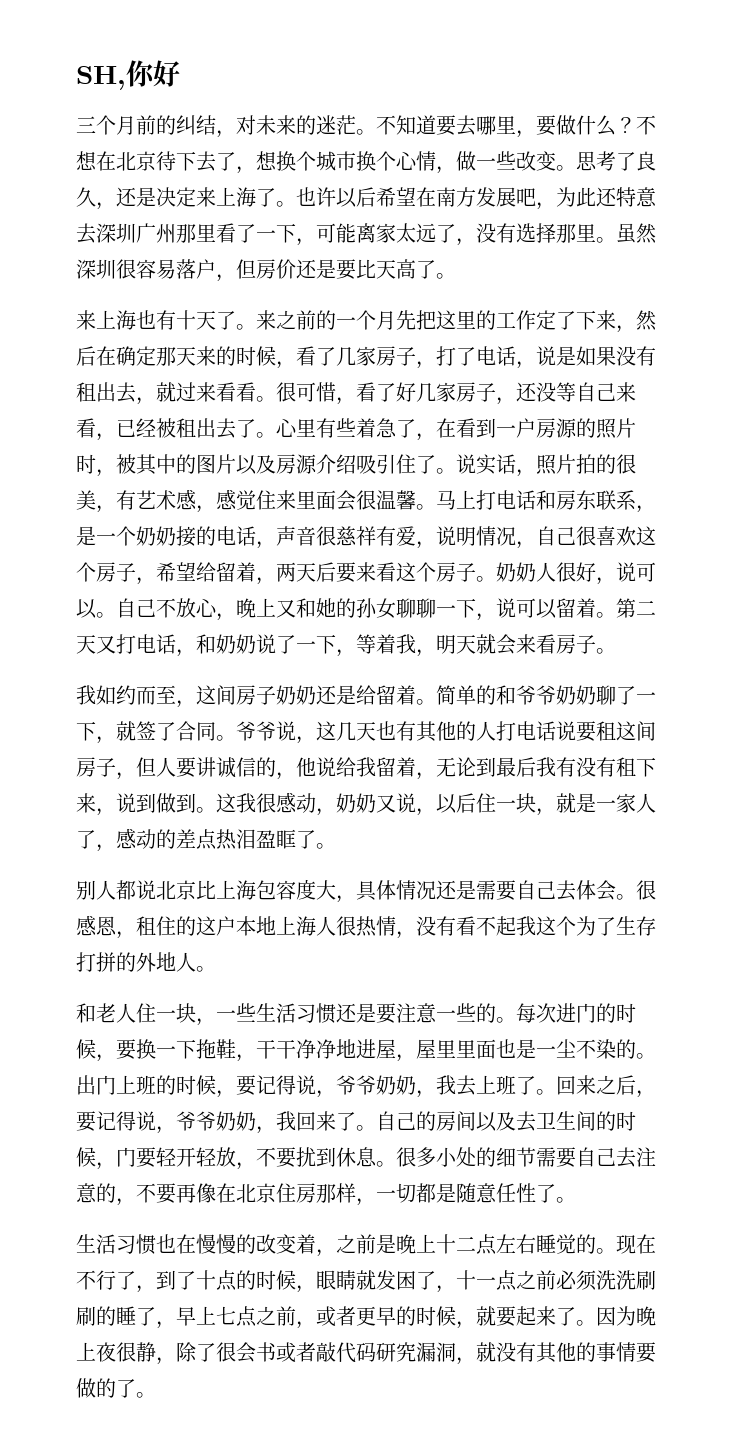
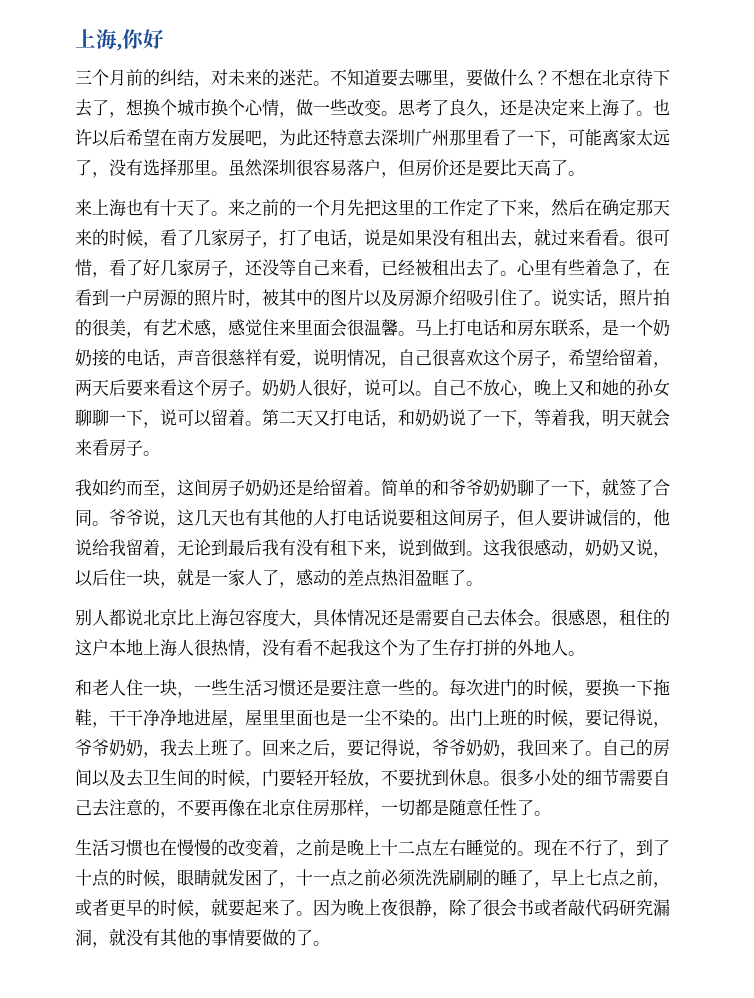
[76,66,126,90] SH, -> [75,29,122,51] 上海,

